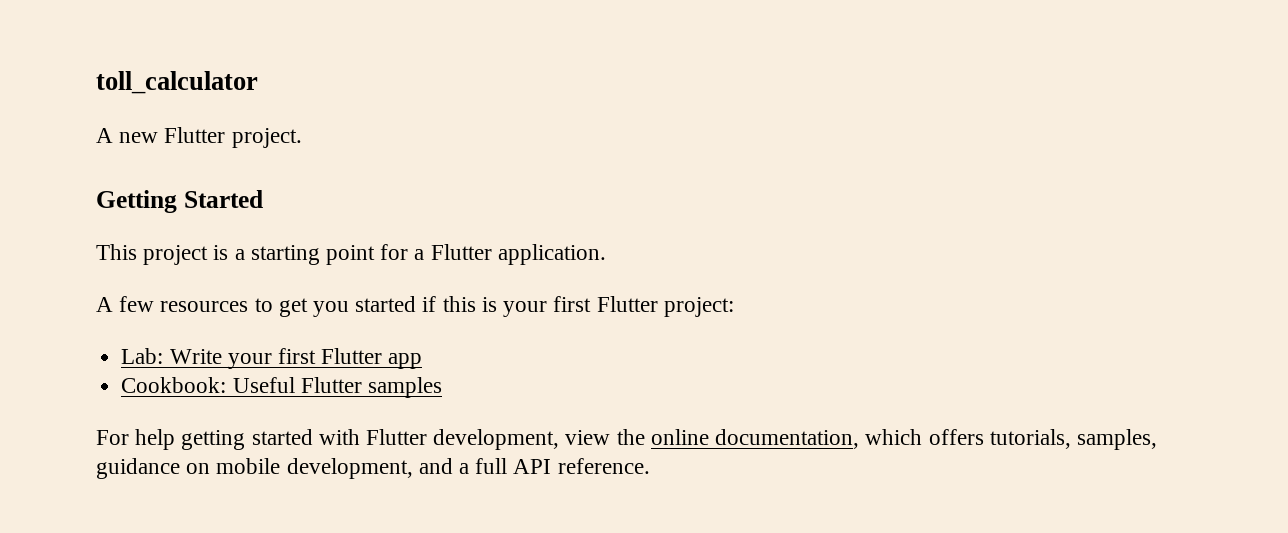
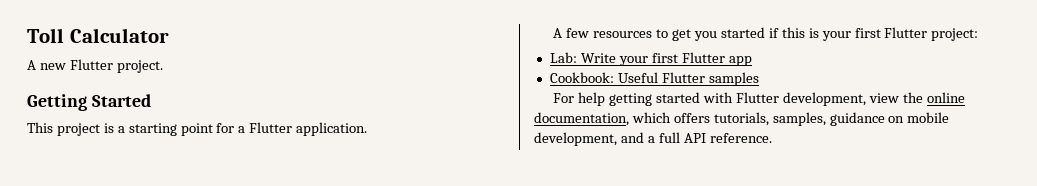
[96,71,258,94] toll_calculator -> [27,28,169,43] Toll Calculator

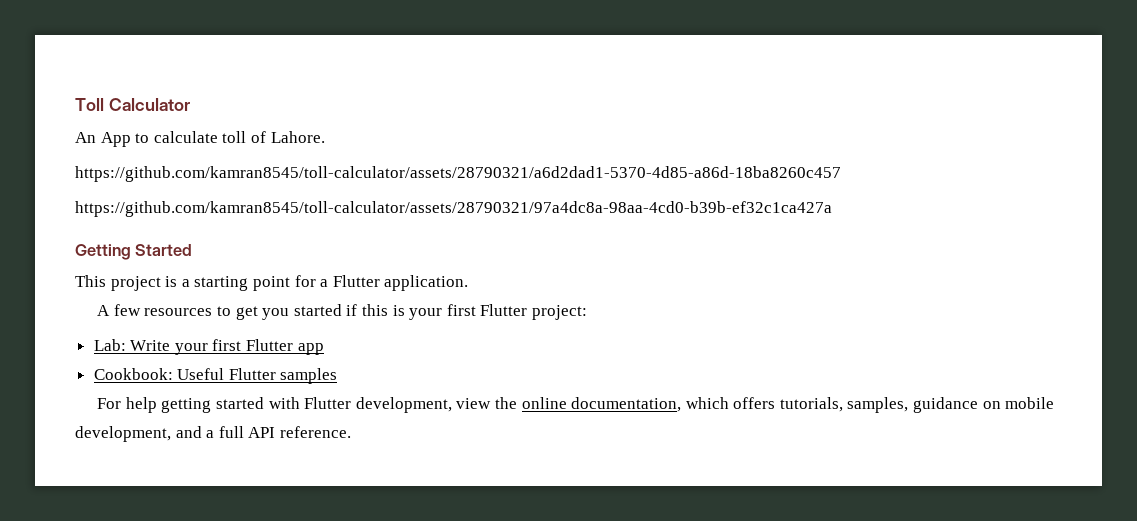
[27,59,163,73] A new Flutter project. -> [75,131,325,147] [75,166,841,182] [75,201,832,217] An App to calculate toll of Lahore. // https://github.com/kamran8545/toll-calculator/assets/28790321/a6d2dad1-5370-4d85-a86d-18ba8260c457 // https://github.com/kamran8545/toll-calculator/assets/28790321/97a4dc8a-98aa-4cd0-b39b-ef32c1ca427a

